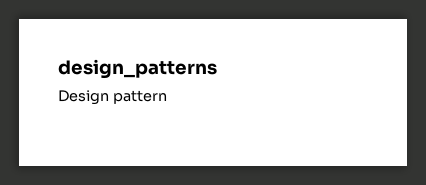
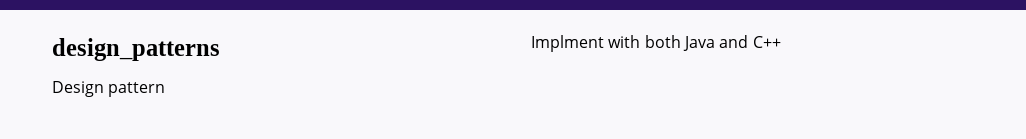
(167, 97) none -> [531,35,781,52] // Implment with both Java and C++

